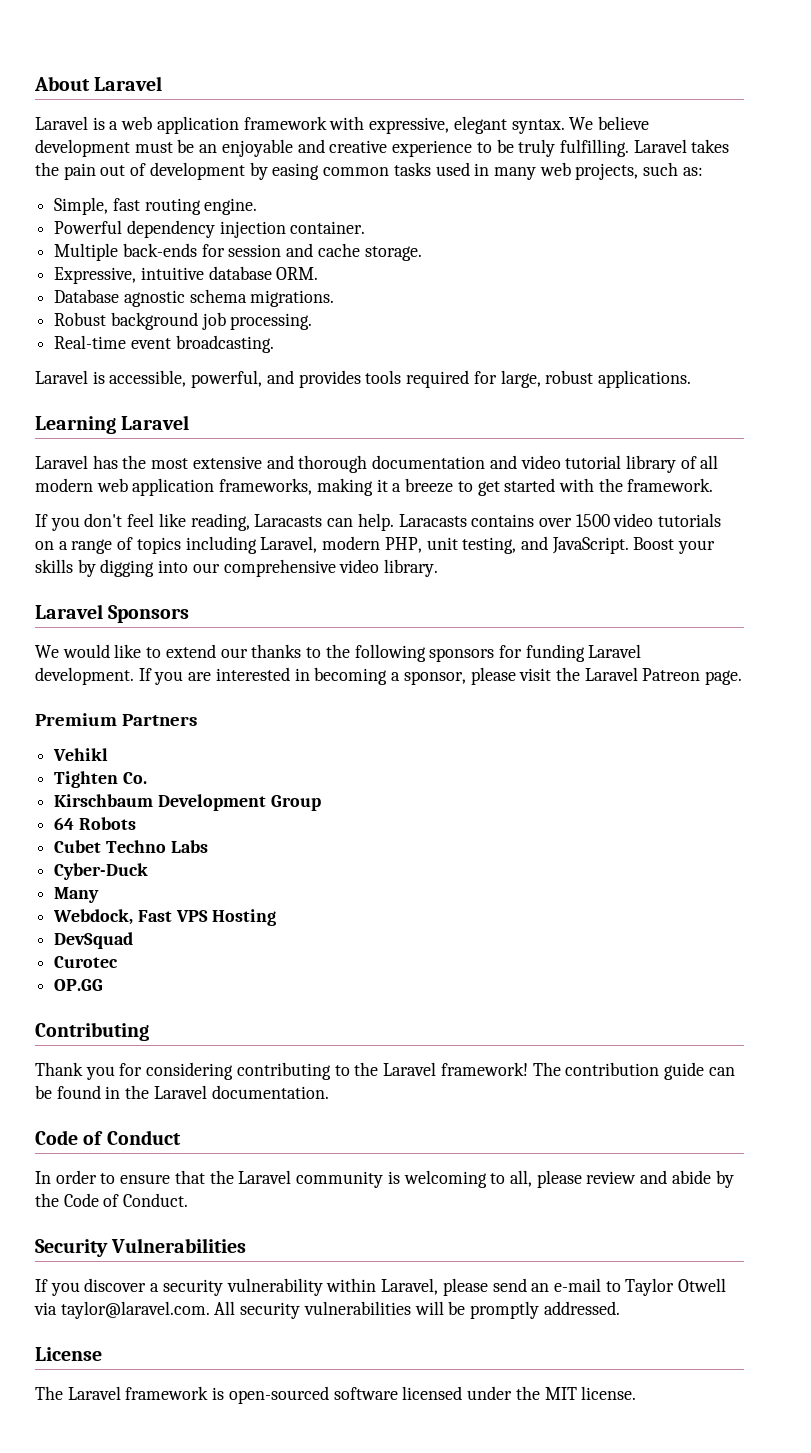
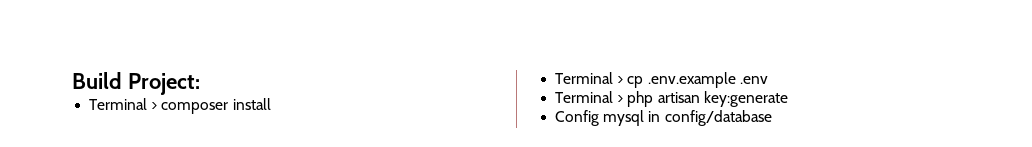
[34,76,163,91] [35,116,649,134] [35,139,730,157] [35,162,703,180] [54,197,258,215] [54,220,366,238] [54,243,422,261] [54,266,319,284] [54,289,335,307] [54,312,313,330] [54,335,274,353] [35,370,691,388] [35,415,190,434] [35,455,719,473] [35,478,714,496] [35,513,722,531] [35,536,716,554] [35,559,439,577] [35,604,190,623] [35,644,642,662] [35,667,743,685] [35,713,197,726] [53,748,109,761] [54,771,147,788] [54,794,321,811] [54,817,136,830] [54,840,208,853] [54,863,149,880] [54,887,100,903] [53,909,277,926] [54,932,134,949] [54,956,119,968] [54,979,104,991] [35,1022,149,1041] [35,1062,735,1080] [35,1085,329,1099] [35,1130,181,1145] [35,1170,734,1188] [35,1193,189,1207] [35,1238,247,1257] [35,1278,727,1296] [34,1301,620,1319] [35,1347,102,1361] [35,1386,637,1404] About Laravel // Laravel is a web application framework with expressive, elegant syntax. We believe development must be an enjoyable and creative experience to be truly fulfilling. Laravel takes the pain out of development by easing common tasks used in many web projects, such as: // Simple, fast routing engine. // Powerful dependency injection container. // Multiple back-ends for session and cache storage. // Expressive, intuitive database ORM. // Database agnostic schema migrations. // Robust background job processing. // Real-time event broadcasting. // Laravel is accessible, powerful, and provides tools required for large, robust applications. // Learning Laravel // Laravel has the most extensive and thorough documentation and video tutorial library of all modern web application frameworks, making it a breeze to get started with the framework. // If you don't feel like reading, Laracasts can help. Laracasts contains over 1500 video tutorials on a range of topics including Laravel, modern PHP, unit testing, and JavaScript. Boost your skills by digging into our comprehensive video library. // Laravel Sponsors // We would like to extend our thanks to the following sponsors for funding Laravel development. If you are interested in becoming a sponsor, please visit the Laravel Patreon page. // Premium Partners // Vehikl // Tighten Co. // Kirschbaum Development Group // 64 Robots // Cubet Techno Labs // Cyber-Duck // Many // Webdock, Fast VPS Hosting // DevSquad // Curotec // OP.GG // Contributing // Thank you for considering contributing to the Laravel framework! The contribution guide can be found in the Laravel documentation. // Code of Conduct // In order to ensure that the Laravel community is welcoming to all, please review and abide by the Code of Conduct. // Security Vulnerabilities // If you discover a security vulnerability within Laravel, please send an e-mail to Taylor Otwell via taylor@laravel.com. All security vulnerabilities will be promptly addressed. // License // The Laravel framework is open-sourced software licensed under the MIT license. -> [72,72,200,95] [89,98,271,114] [555,72,768,88] [555,91,788,107] [555,110,772,126] Build Project: // Terminal > composer install // Terminal > cp .env.example .env // Terminal > php artisan key:generate // Config mysql in config/database

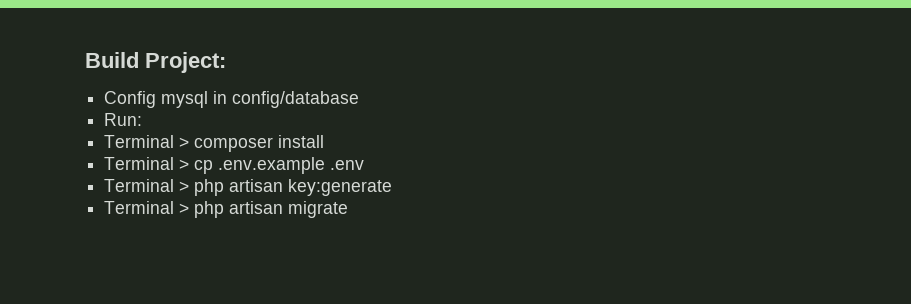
(200, 84) none -> [104,91,360,108] [104,113,143,126] // Config mysql in config/database // Run:
[555,110,772,126] Config mysql in config/database -> [104,201,349,218] Terminal > php artisan migrate

